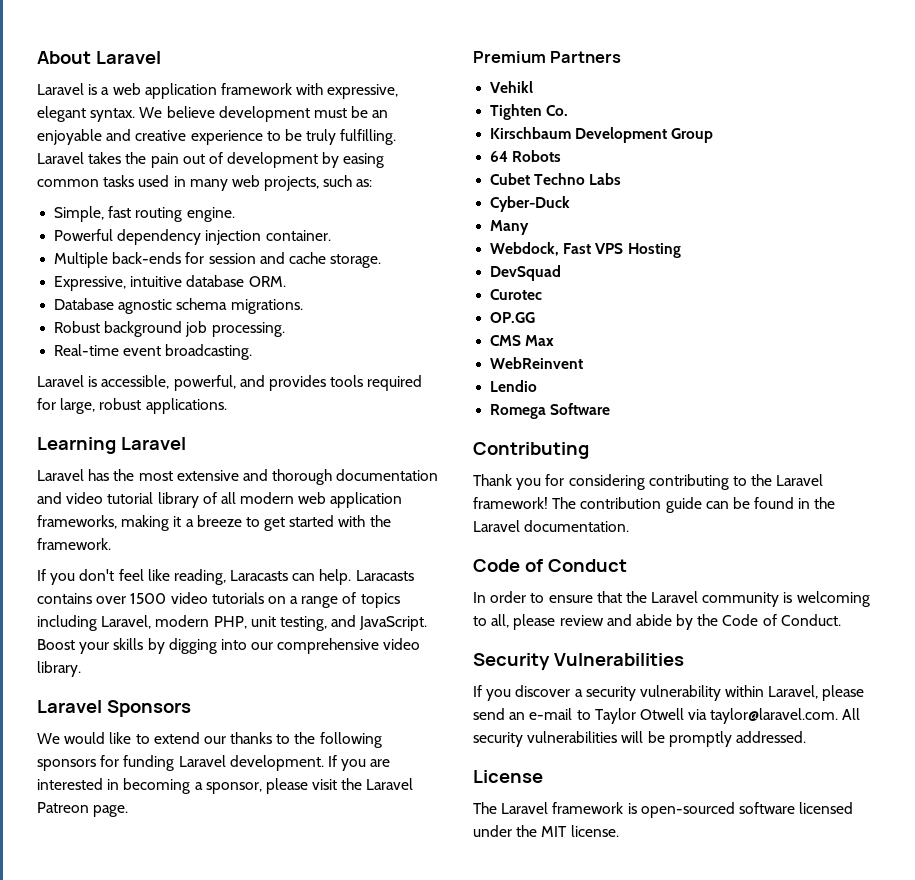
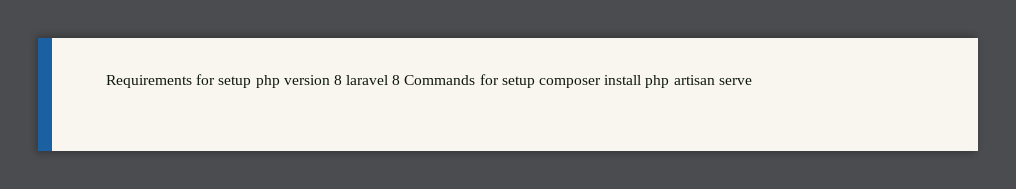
[37,51,161,64] [37,83,399,99] [37,106,389,122] [37,129,397,145] [37,152,385,168] [37,175,373,191] [54,206,235,222] [54,229,331,245] [54,252,382,268] [54,275,286,291] [54,298,303,314] [54,321,285,337] [54,344,253,360] [37,375,423,391] [37,398,227,414] [37,437,186,454] [37,469,439,485] [37,492,403,508] [37,515,391,531] [37,538,111,550] [37,569,414,585] [37,592,400,608] [37,615,428,631] [37,638,421,654] [37,661,81,677] [37,700,191,717] [37,732,382,748] [37,755,391,771] [37,778,414,794] [37,802,129,817] [473,51,622,63] [490,81,534,93] [490,104,569,120] [490,127,714,143] [490,150,562,162] [490,173,622,185] [490,196,571,212] [490,220,530,235] [490,242,681,258] [490,265,562,281] [490,289,543,300] [490,312,536,323] [490,335,555,346] [490,357,584,369] [490,380,538,392] [490,403,611,419] [473,442,589,459] [473,474,824,490] [473,497,836,513] [473,520,630,532] [473,559,627,572] [473,591,870,607] [473,614,841,630] [473,653,684,670] [473,685,865,701] [473,708,861,724] [473,731,806,747] [473,770,543,783] [473,802,854,818] [473,825,619,837] About Laravel // Laravel is a web application framework with expressive, elegant syntax. We believe development must be an enjoyable and creative experience to be truly fulfilling. Laravel takes the pain out of development by easing common tasks used in many web projects, such as: // Simple, fast routing engine. // Powerful dependency injection container. // Multiple back-ends for session and cache storage. // Expressive, intuitive database ORM. // Database agnostic schema migrations. // Robust background job processing. // Real-time event broadcasting. // Laravel is accessible, powerful, and provides tools required for large, robust applications. // Learning Laravel // Laravel has the most extensive and thorough documentation and video tutorial library of all modern web application frameworks, making it a breeze to get started with the framework. // If you don't feel like reading, Laracasts can help. Laracasts contains over 1500 video tutorials on a range of topics including Laravel, modern PHP, unit testing, and JavaScript. Boost your skills by digging into our comprehensive video library. // Laravel Sponsors // We would like to extend our thanks to the following sponsors for funding Laravel development. If you are interested in becoming a sponsor, please visit the Laravel Patreon page. // Premium Partners // Vehikl // Tighten Co. // Kirschbaum Development Group // 64 Robots // Cubet Techno Labs // Cyber-Duck // Many // Webdock, Fast VPS Hosting // DevSquad // Curotec // OP.GG // CMS Max // WebReinvent // Lendio // Romega Software // Contributing // Thank you for considering contributing to the Laravel framework! The contribution guide can be found in the Laravel documentation. // Code of Conduct // In order to ensure that the Laravel community is welcoming to all, please review and abide by the Code of Conduct. // Security Vulnerabilities // If you discover a security vulnerability within Laravel, please send an e-mail to Taylor Otwell via taylor@laravel.com. All security vulnerabilities will be promptly addressed. // License // The Laravel framework is open-sourced software licensed under the MIT license. -> [106,74,752,88] Requirements for setup php version 8 laravel 8 Commands for setup composer install php artisan serve

